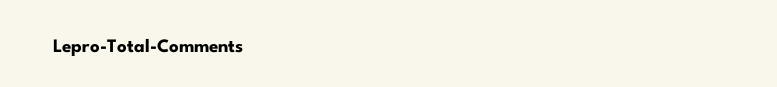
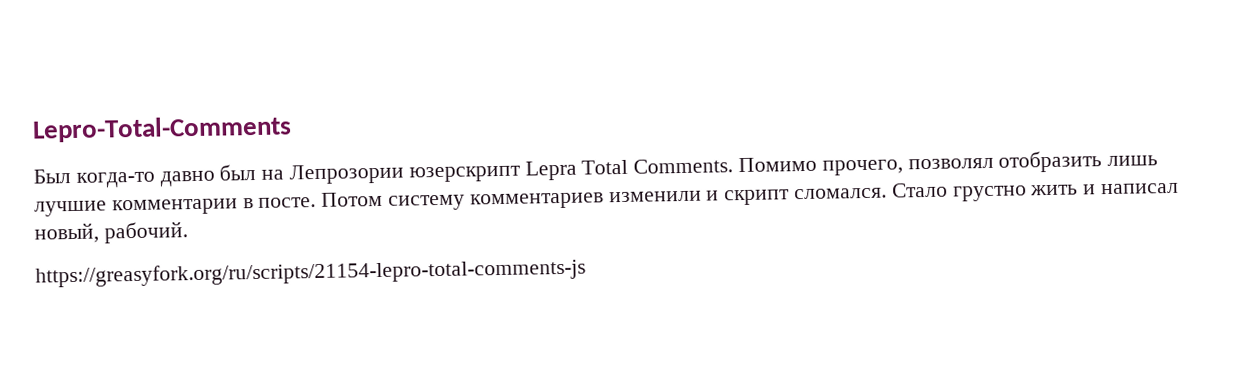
(243, 47) none -> [33,150,1159,188] [34,182,1180,217] [34,221,188,244] [35,258,586,288] // Был когда-то давно был на Лепрозории юзерскрипт Lepra Total Comments. Помимо прочего, позволял отобразить лишь лучшие комментарии в посте. Потом систему комментариев изменили и скрипт сломался. Стало грустно жить и написал новый, рабочий. // https://greasyfork.org/ru/scripts/21154-lepro-total-comments-js

